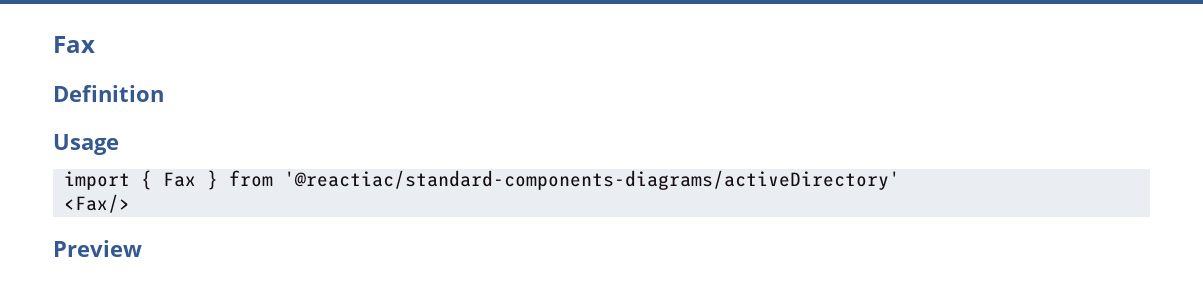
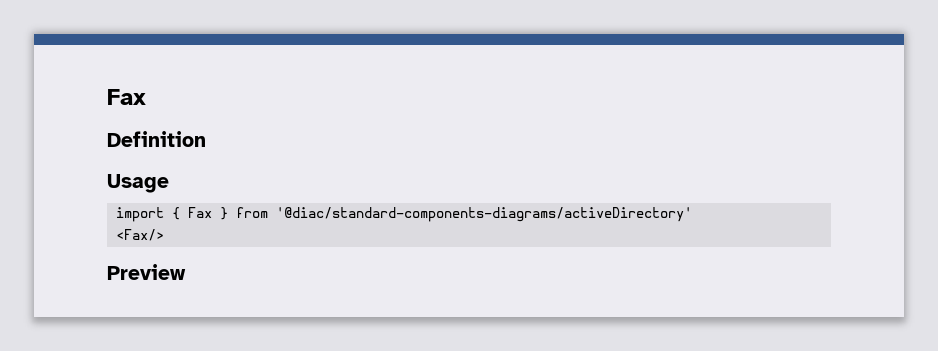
[284,170,901,190] '@reactiac/standard-components-diagrams/activeDirectory' -> [275,207,692,222] '@diac/standard-components-diagrams/activeDirectory'

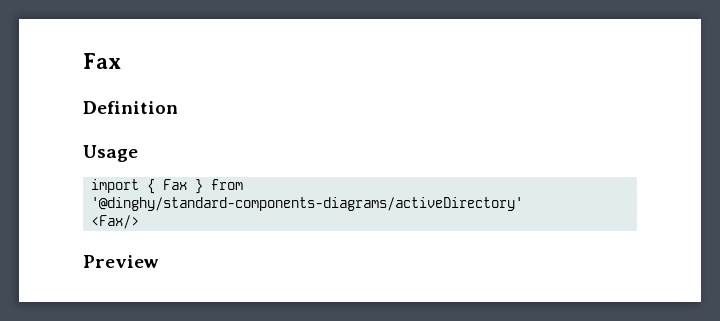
[275,207,692,222] '@diac/standard-components-diagrams/activeDirectory' -> [91,197,524,211] '@dinghy/standard-components-diagrams/activeDirectory'

